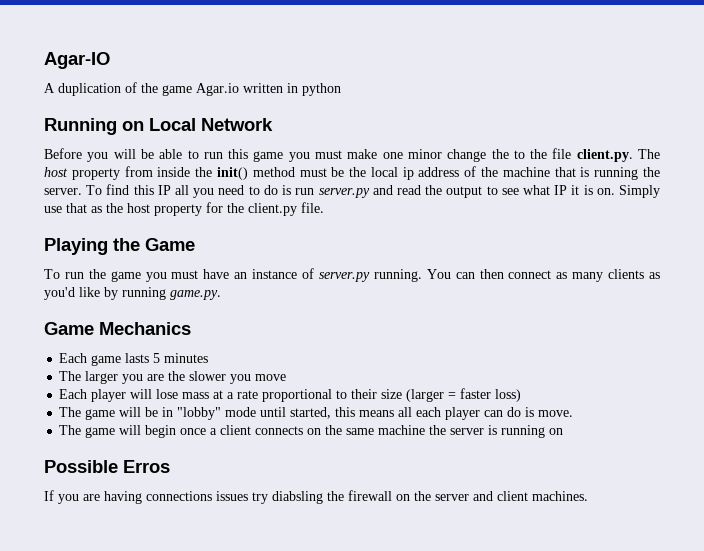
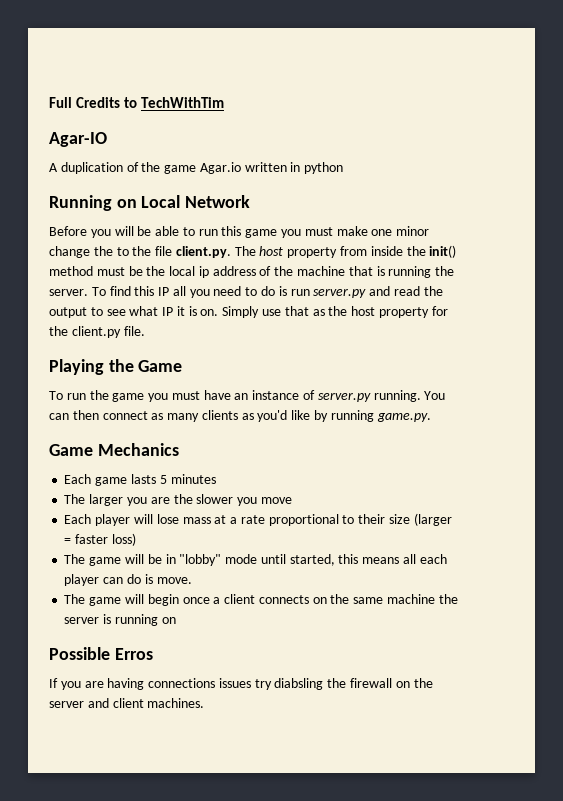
(44, 60) none -> [49,97,225,108] Full Credits to TechWithTim //

